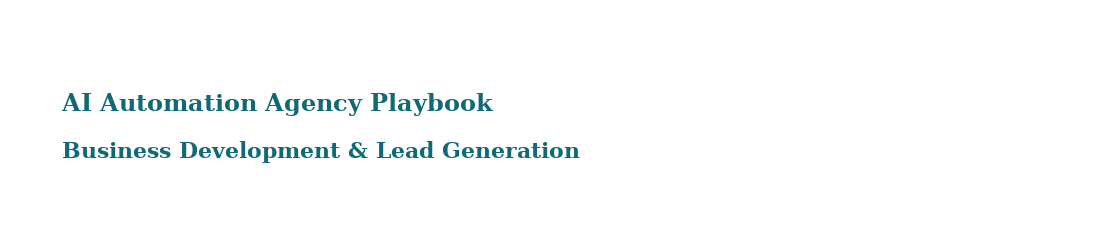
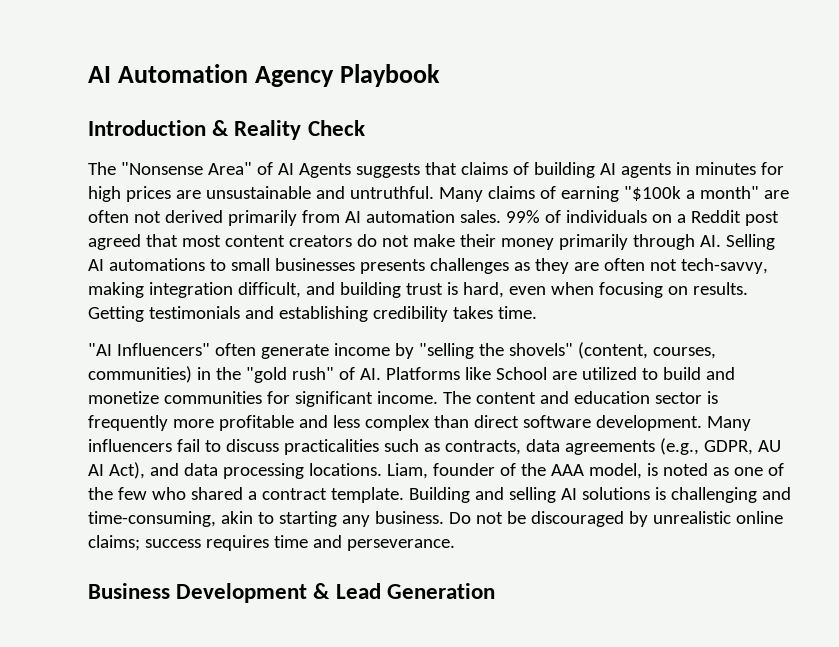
(494, 104) none -> [88,120,365,140] [88,162,784,178] [88,186,789,202] [88,210,779,226] [88,234,775,250] [88,258,768,274] [88,282,748,298] [88,306,537,322] [88,342,716,359] [88,366,735,383] [88,391,718,407] [88,415,751,431] [88,438,781,455] [88,462,784,479] [88,487,791,503] [88,511,783,527] [88,535,455,551] // Introduction & Reality Check // The "Nonsense Area" of AI Agents suggests that claims of building AI agents in minutes for high prices are unsustainable and untruthful. Many claims of earning "$100k a month" are often not derived primarily from AI automation sales. 99% of individuals on a Reddit post agreed that most content creators do not make their money primarily through AI. Selling AI automations to small businesses presents challenges as they are often not tech-savvy, making integration difficult, and building trust is hard, even when focusing on results. Getting testimonials and establishing credibility takes time. // "AI Influencers" often generate income by "selling the shovels" (content, courses, communities) in the "gold rush" of AI. Platforms like School are utilized to build and monetize communities for significant income. The content and education sector is frequently more profitable and less complex than direct software development. Many influencers fail to discuss practicalities such as contracts, data agreements (e.g., GDPR, AU AI Act), and data processing locations. Liam, founder of the AAA model, is noted as one of the few who shared a contract template. Building and selling AI solutions is challenging and time-consuming, akin to starting any business. Do not be discouraged by unrealistic online claims; success requires time and perseverance.

